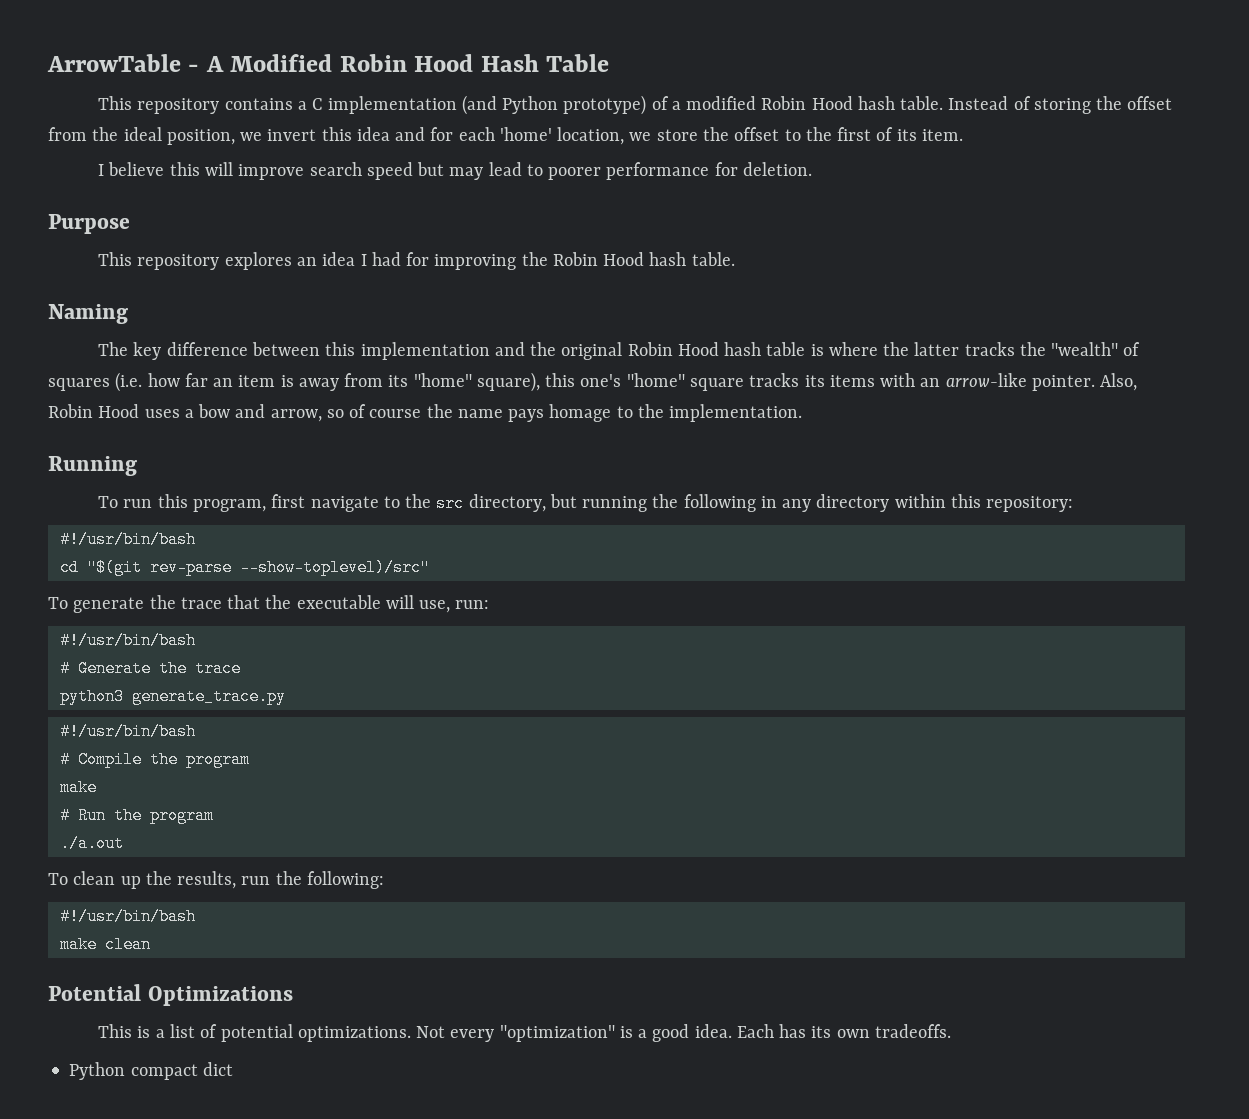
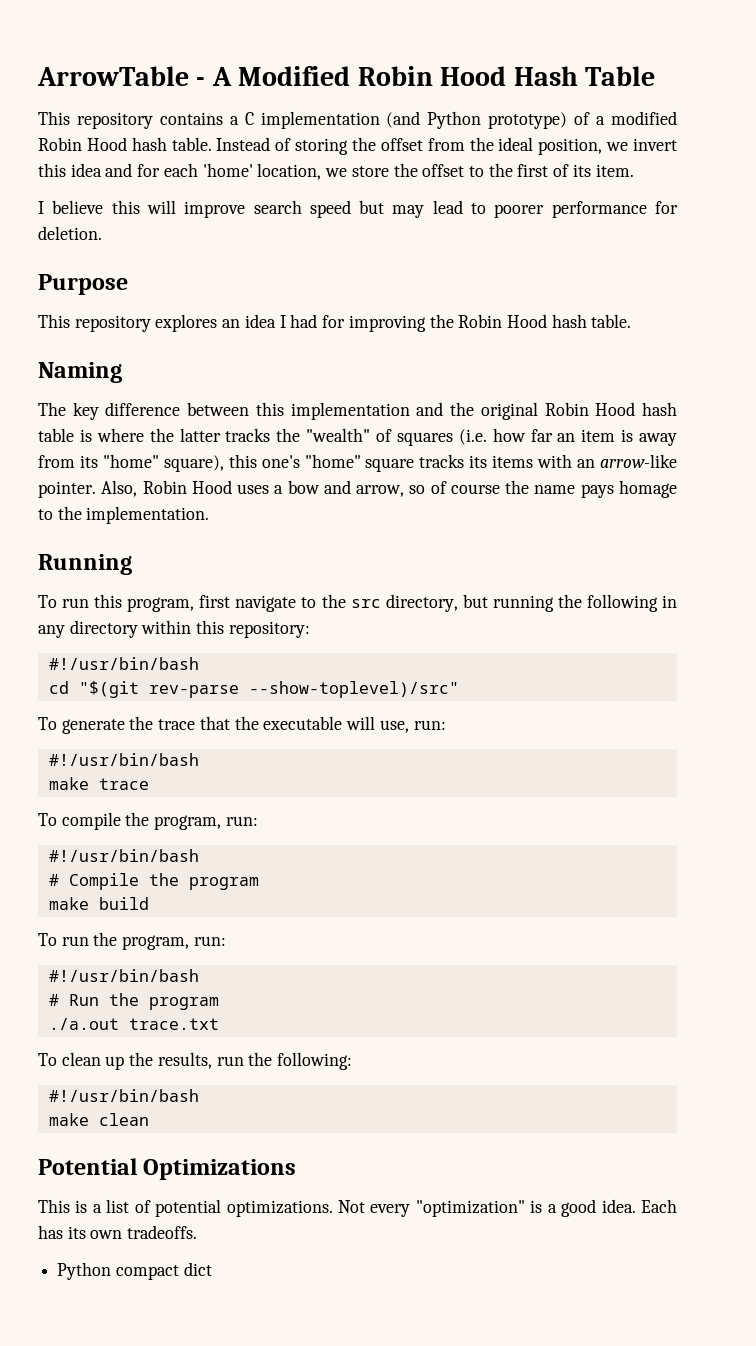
[59,660,241,677] [59,688,286,705] # Generate the trace // python3 generate_trace.py -> [48,777,149,790] [38,812,258,830] make trace // To compile the program, run:
(97, 787) none -> [98,897,149,910] [38,932,226,950] [48,969,199,982] build // To run the program, run: // #!/usr/bin/bash
(124, 843) none -> [128,1018,219,1030] trace.txt

